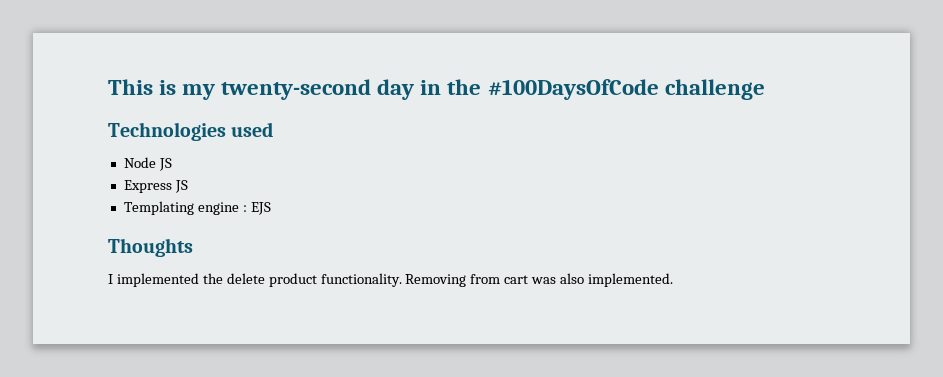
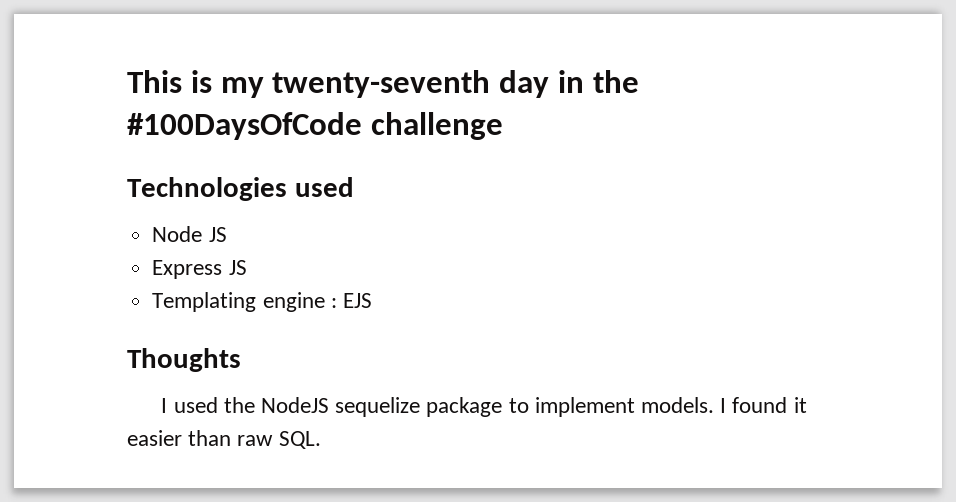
[221,79,372,100] twenty-second -> [272,70,491,98] twenty-seventh
[116,273,674,287] implemented the delete product functionality. Removing from cart was also implemented. -> [173,397,807,417] [127,430,321,449] used the NodeJS sequelize package to implement models. I found it easier than raw SQL.

